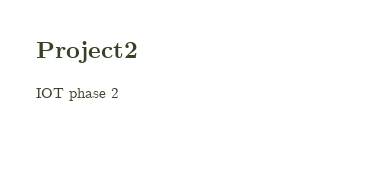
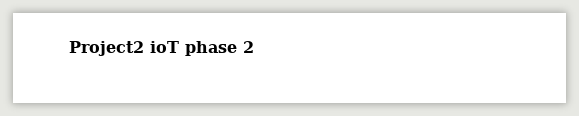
[36,88,64,98] // IOT -> [150,41,179,53] ioT

